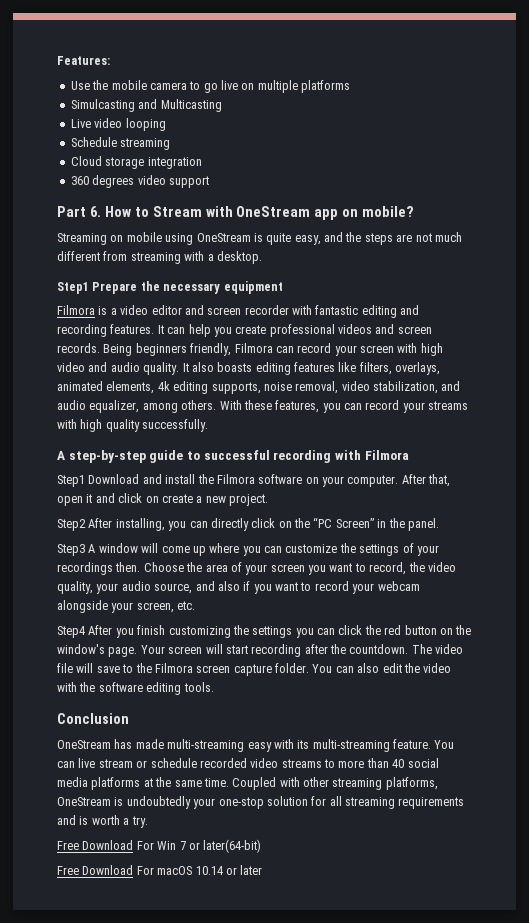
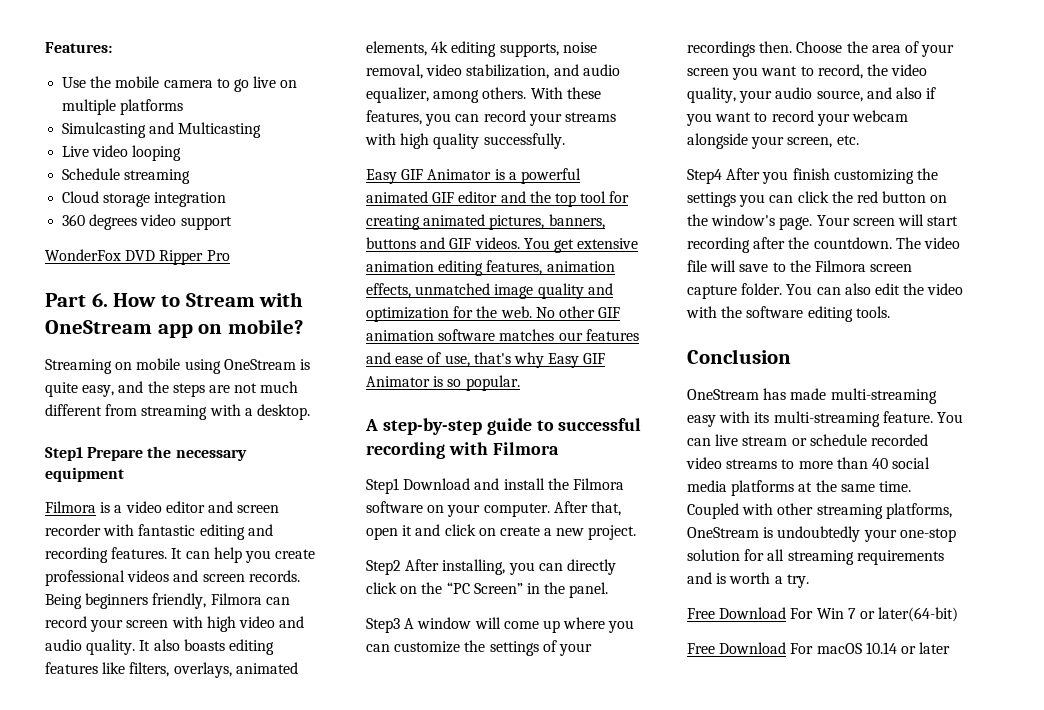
(209, 182) none -> [45,249,230,265] // WonderFox DVD Ripper Pro
(209, 425) none -> [366,168,581,184] [366,191,630,207] [366,214,605,230] [366,237,639,253] [366,260,615,276] [366,283,613,299] [366,306,621,322] [366,329,639,341] [366,352,606,368] [366,375,520,391] // Easy GIF Animator is a powerful animated GIF editor and the top tool for creating animated pictures, banners, buttons and GIF videos. You get extensive animation editing features, animation effects, unmatched image quality and optimization for the web. No other GIF animation software matches our features and ease of use, that's why Easy GIF Animator is so popular.

